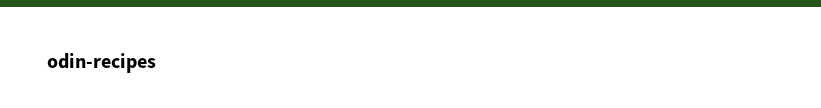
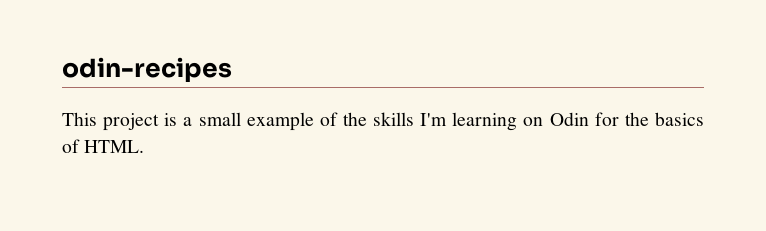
(156, 63) none -> [62,112,704,131] [62,139,145,153] // This project is a small example of the skills I'm learning on Odin for the basics of HTML.

